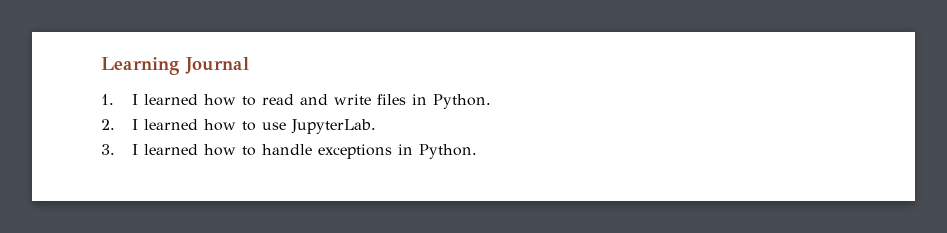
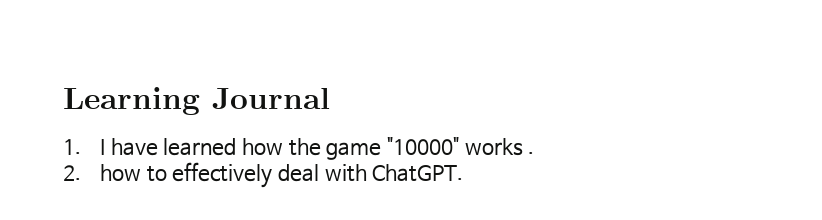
[144,94,492,109] [101,119,377,134] [101,144,478,159] learned how to read and write files in Python. // 2. I learned how to use JupyterLab. // 3. I learned how to handle exceptions in Python. -> [110,137,535,160] [63,162,464,188] have learned how the game "10000" works . // 2. how to effectively deal with ChatGPT.

